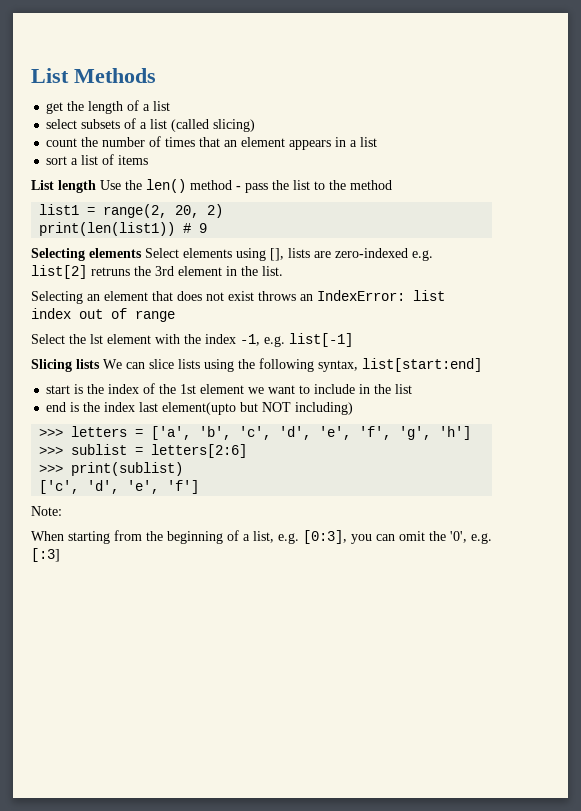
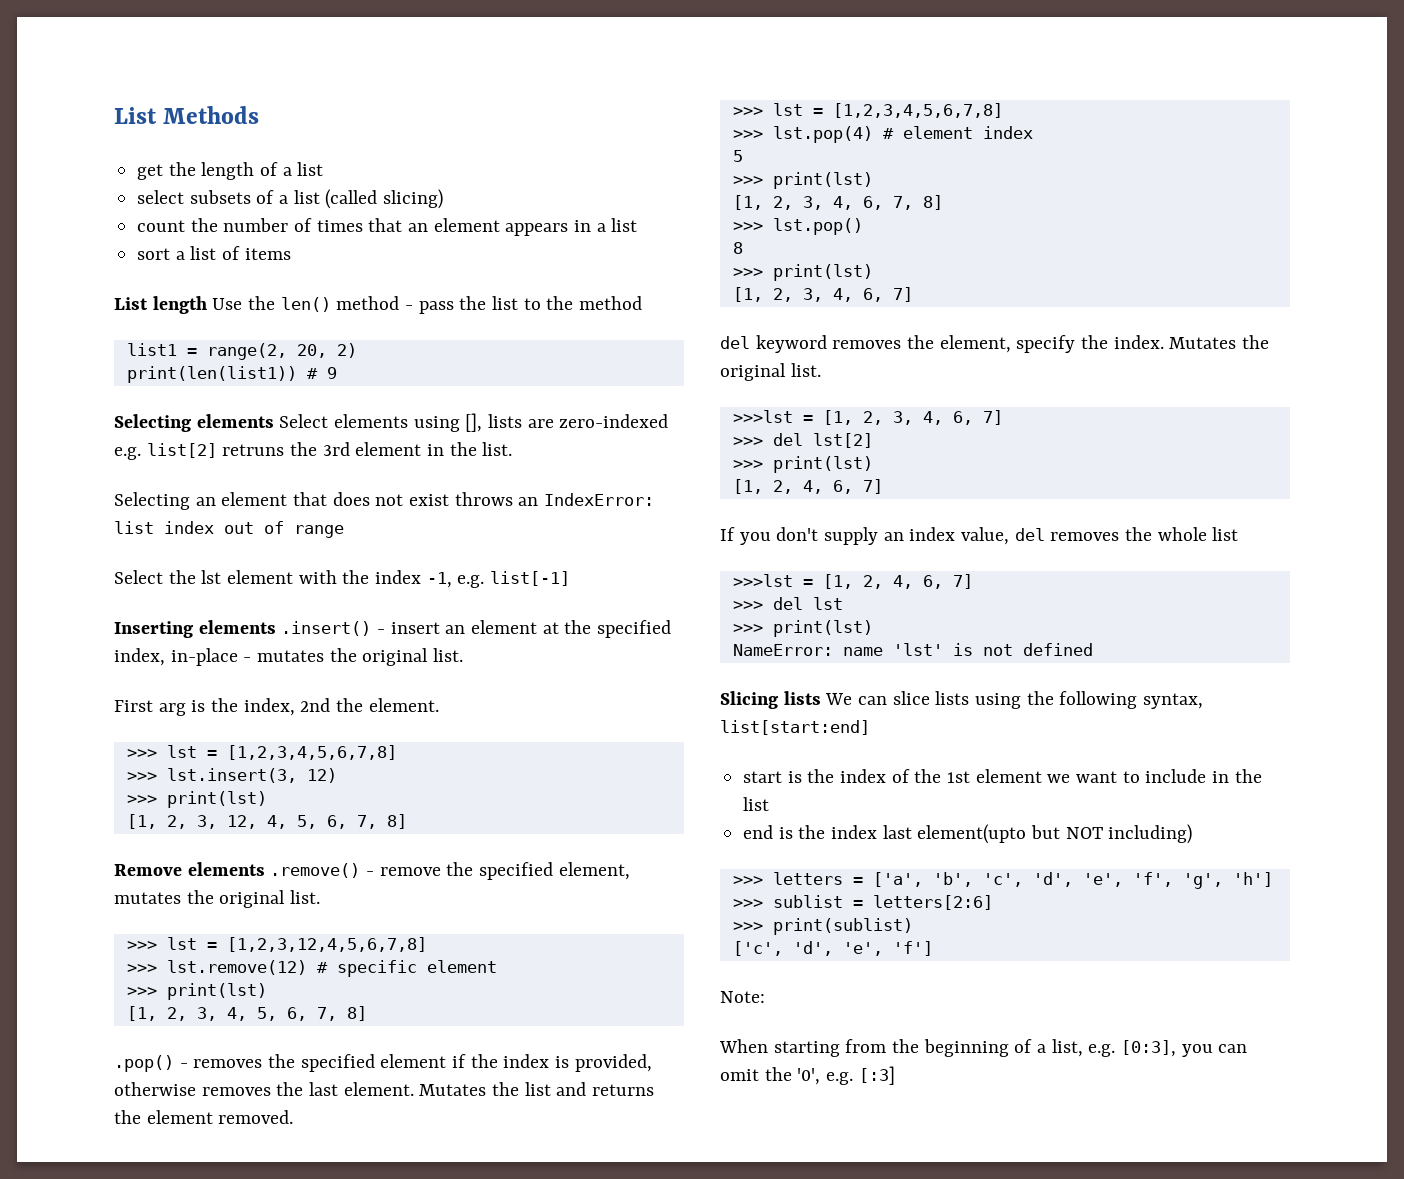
(353, 340) none -> [114,620,672,638] [114,648,464,666] [114,698,439,716] [126,745,397,760] [126,768,337,783] [126,791,267,808] [126,814,407,829] [114,862,630,880] [114,890,321,908] [126,937,427,952] [126,960,497,977] [126,983,267,1000] [126,1006,367,1021] [114,1054,652,1072] [114,1082,655,1096] [114,1110,294,1124] [732,103,1003,118] [732,126,1033,143] [732,150,743,162] [732,172,873,189] [732,195,943,210] [732,218,863,235] [732,242,743,254] [732,264,873,281] [732,287,913,302] [720,335,1270,353] [720,363,821,381] [732,410,1003,425] [732,433,873,448] [732,456,873,473] [732,479,883,494] [720,527,1239,545] [732,574,973,589] [732,597,843,610] [732,620,873,637] [732,643,1093,656] // Inserting elements .insert() - insert an element at the specified index, in-place - mutates the original list. // First arg is the index, 2nd the element. // >>> lst = [1,2,3,4,5,6,7,8] // >>> lst.insert(3, 12) // >>> print(lst) // [1, 2, 3, 12, 4, 5, 6, 7, 8] // Remove elements .remove() - remove the specified element, mutates the original list. // >>> lst = [1,2,3,12,4,5,6,7,8] // >>> lst.remove(12) # specific element // >>> print(lst) // [1, 2, 3, 4, 5, 6, 7, 8] // .pop() - removes the specified element if the index is provided, otherwise removes the last element. Mutates the list and returns the element removed. // >>> lst = [1,2,3,4,5,6,7,8] // >>> lst.pop(4) # element index // 5 // >>> print(lst) // [1, 2, 3, 4, 6, 7, 8] // >>> lst.pop() // 8 // >>> print(lst) // [1, 2, 3, 4, 6, 7] // del keyword removes the element, specify the index. Mutates the original list. // >>>lst = [1, 2, 3, 4, 6, 7] // >>> del lst[2] // >>> print(lst) // [1, 2, 4, 6, 7] // If you don't supply an index value, del removes the whole list // >>>lst = [1, 2, 4, 6, 7] // >>> del lst // >>> print(lst) // NameError: name 'lst' is not defined

